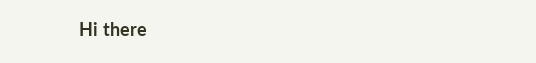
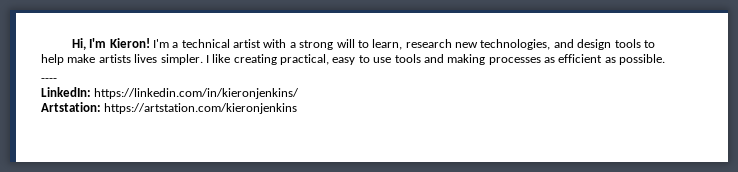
[79,22,147,36] Hi there -> [71,38,655,50] [41,54,666,65] [41,78,57,82] [41,87,300,99] [41,102,298,114] Hi, I'm Kieron! I'm a technical artist with a strong will to learn, research new technologies, and design tools to help make artists lives simpler. I like creating practical, easy to use tools and making processes as efficient as possible. // ---- // LinkedIn: https://linkedin.com/in/kieronjenkins/ // Artstation: https://artstation.com/kieronjenkins

